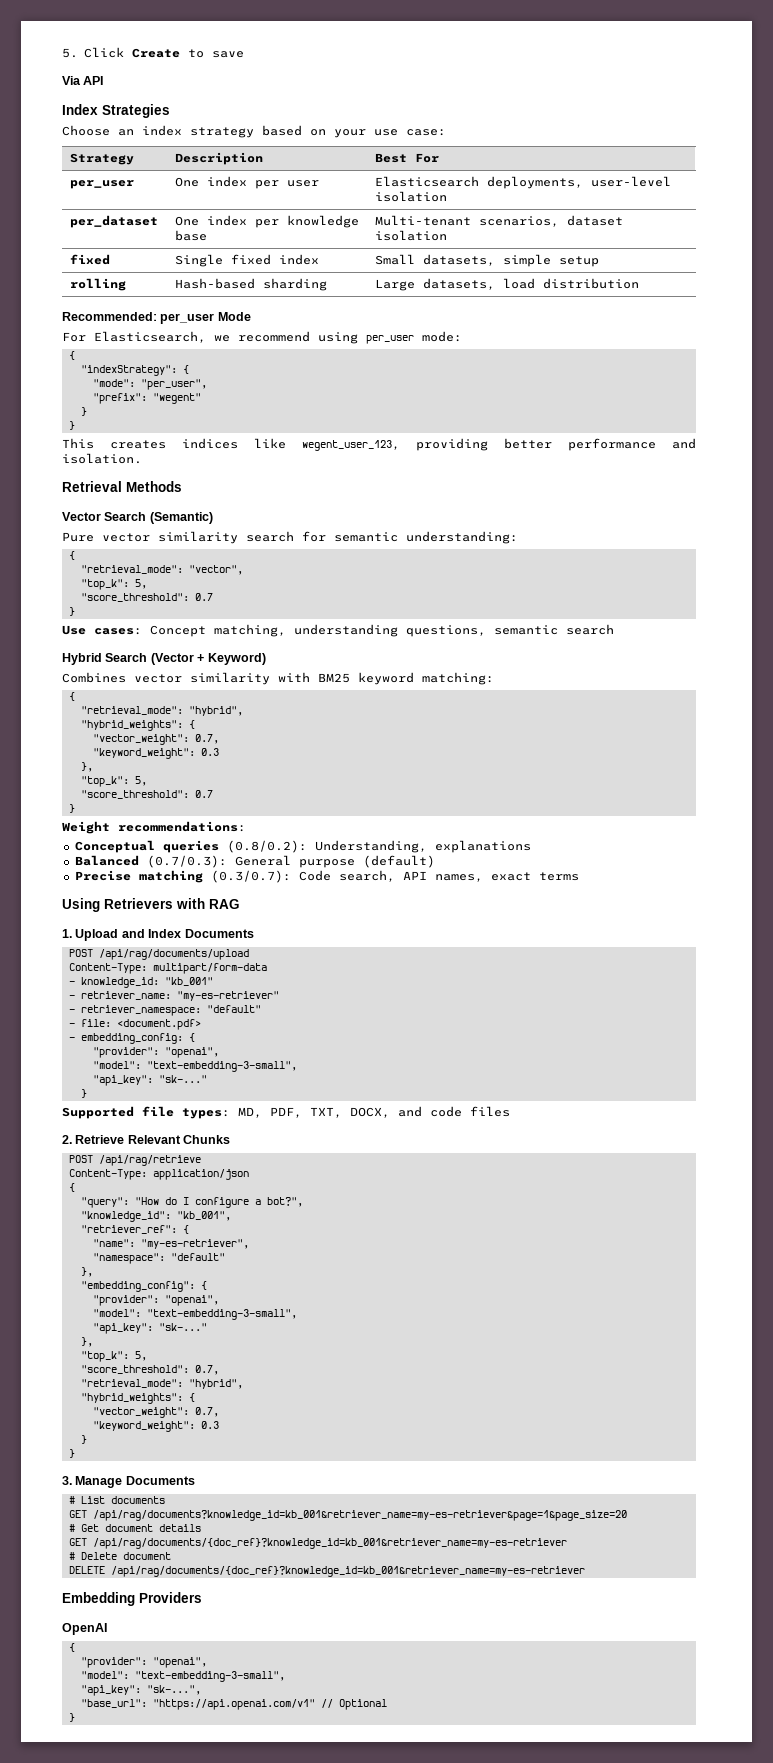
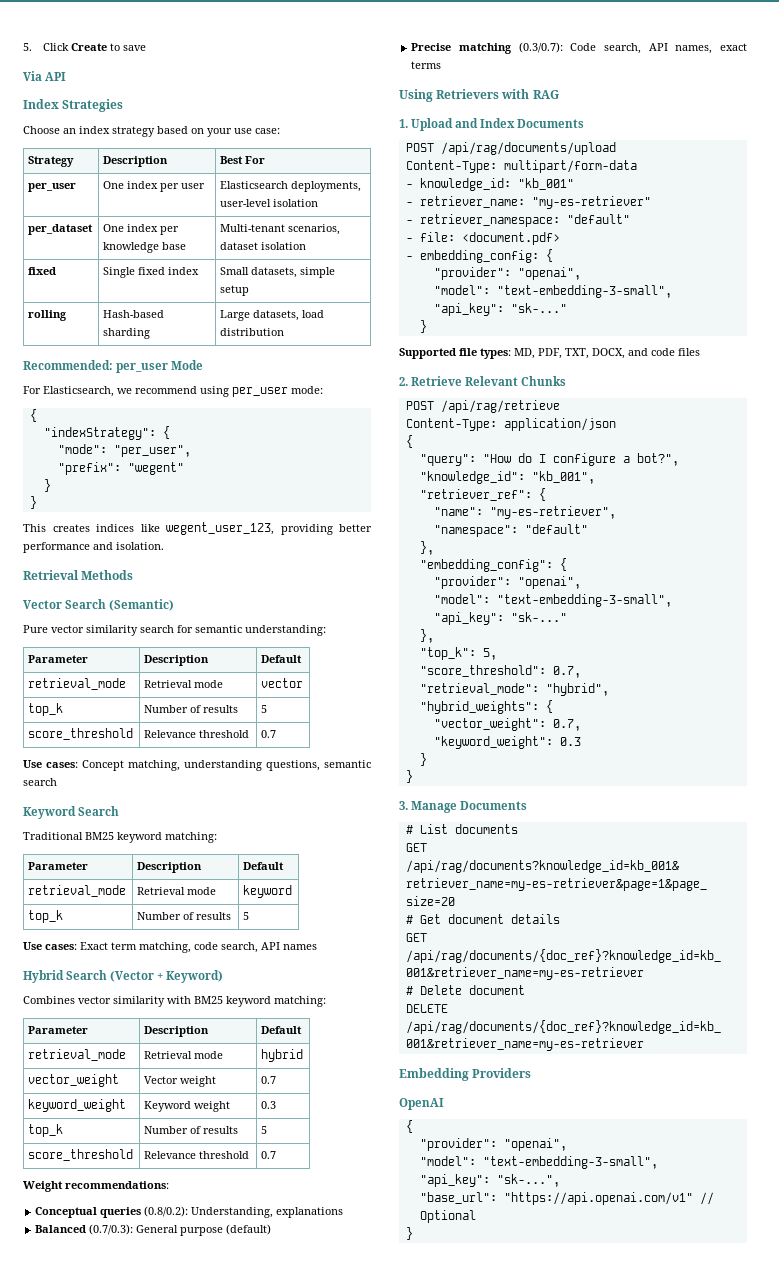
[68,551,75,560] [80,565,243,575] [80,579,147,590] [80,593,213,602] [68,607,75,616] // { // "retrieval_mode": "vector", // "top_k": 5, // "score_threshold": 0.7 // } -> [28,655,89,663] [144,655,210,666] [261,655,303,663] [28,678,127,690] [144,680,224,688] [261,678,304,688] [28,703,64,716] [144,705,239,713] [261,705,268,713] [28,728,134,740] [144,730,250,738] [261,730,277,738] // Parameter | Description | Default // retrieval_mode | Retrieval mode | vector // top_k | Number of results | 5 // score_threshold | Relevance threshold | 0.7
(614, 629) none -> [23,806,120,819] [23,832,217,843] [28,862,89,870] [137,862,203,873] [243,862,285,870] [28,885,127,897] [137,887,217,895] [243,885,293,898] [28,910,64,923] [137,912,232,920] [243,912,250,920] [23,942,317,953] // Keyword Search // Traditional BM25 keyword matching: // Parameter | Description | Default // retrieval_mode | Retrieval mode | keyword // top_k | Number of results | 5 // Use cases: Exact term matching, code search, API names
[68,692,75,701] [80,706,243,716] [80,720,195,731] [92,734,219,745] [92,748,219,759] [80,762,93,772] [80,776,147,787] [80,790,213,799] [68,804,75,813] // { // "retrieval_mode": "hybrid", // "hybrid_weights": { // "vector_weight": 0.7, // "keyword_weight": 0.3 // }, // "top_k": 5, // "score_threshold": 0.7 // } -> [28,1026,89,1034] [144,1026,210,1037] [261,1026,303,1034] [28,1049,127,1061] [144,1051,224,1059] [261,1049,304,1062] [28,1074,120,1087] [144,1076,217,1087] [261,1076,277,1084] [28,1099,127,1112] [144,1101,231,1112] [261,1101,277,1109] [28,1124,64,1137] [144,1126,239,1134] [261,1126,268,1134] [28,1149,134,1161] [144,1151,250,1159] [261,1151,277,1159] // Parameter | Description | Default // retrieval_mode | Retrieval mode | hybrid // vector_weight | Vector weight | 0.7 // keyword_weight | Keyword weight | 0.3 // top_k | Number of results | 5 // score_threshold | Relevance threshold | 0.7

